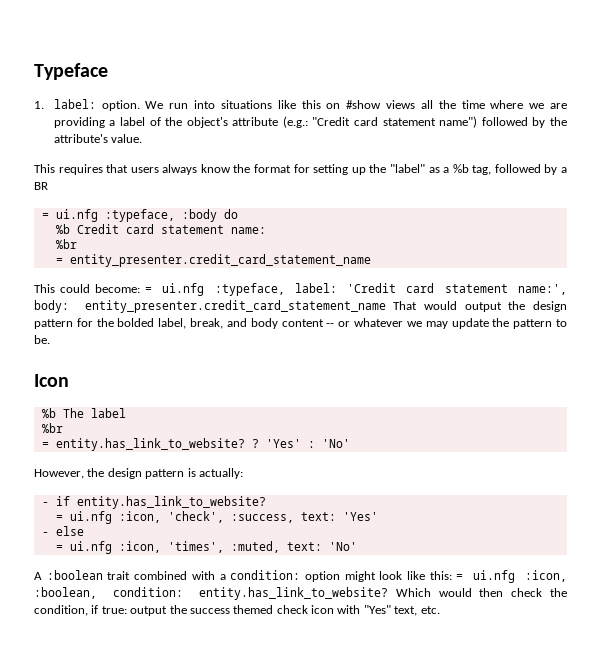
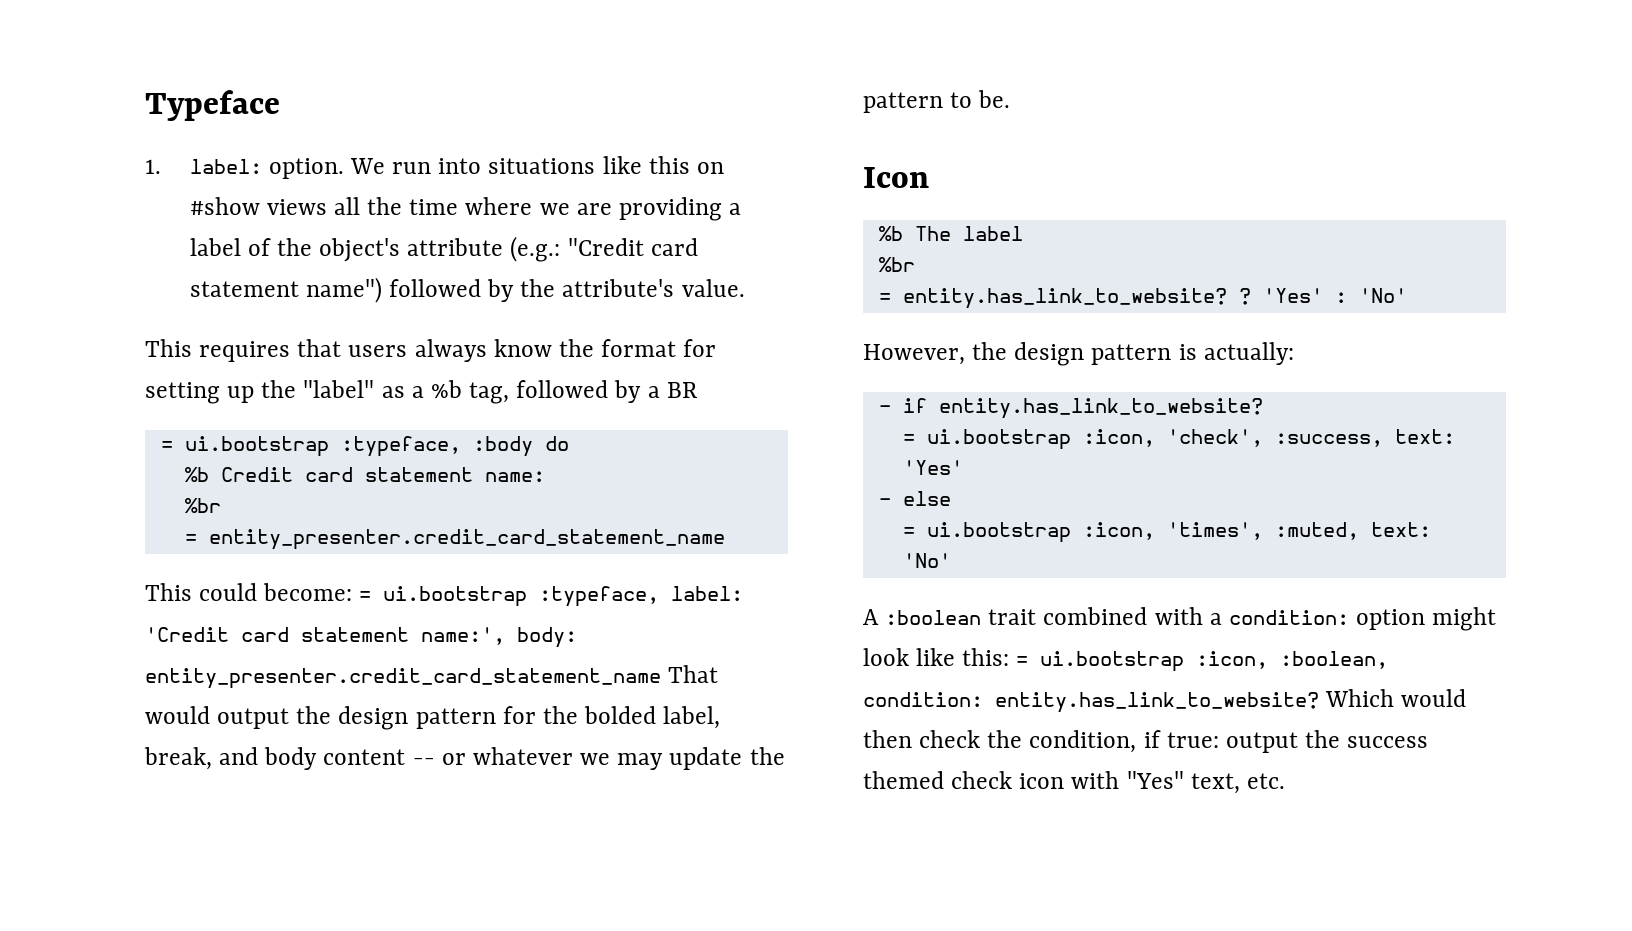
[55,209,98,222] ui.nfg -> [184,436,329,457] ui.bootstrap
[162,283,205,296] ui.nfg -> [383,586,528,607] ui.bootstrap
[69,511,112,524] ui.nfg -> [926,429,1071,450] ui.bootstrap
[69,541,112,554] ui.nfg -> [926,522,1071,543] ui.bootstrap
[473,570,516,583] ui.nfg -> [1040,651,1185,672] ui.bootstrap

